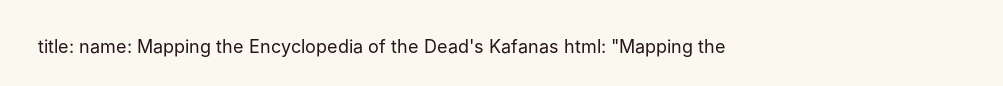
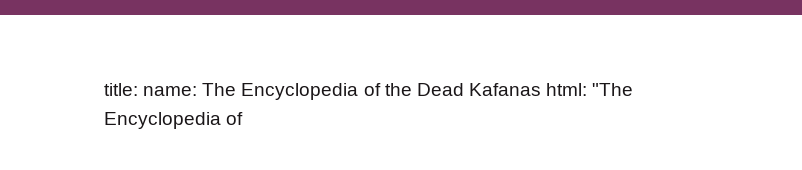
[137,39,244,57] Mapping the -> [202,83,237,96] The
[424,39,484,54] Dead's -> [416,83,464,96] Dead
[611,39,726,57] "Mapping the -> [592,83,634,96] [104,112,244,129] "The Encyclopedia of

